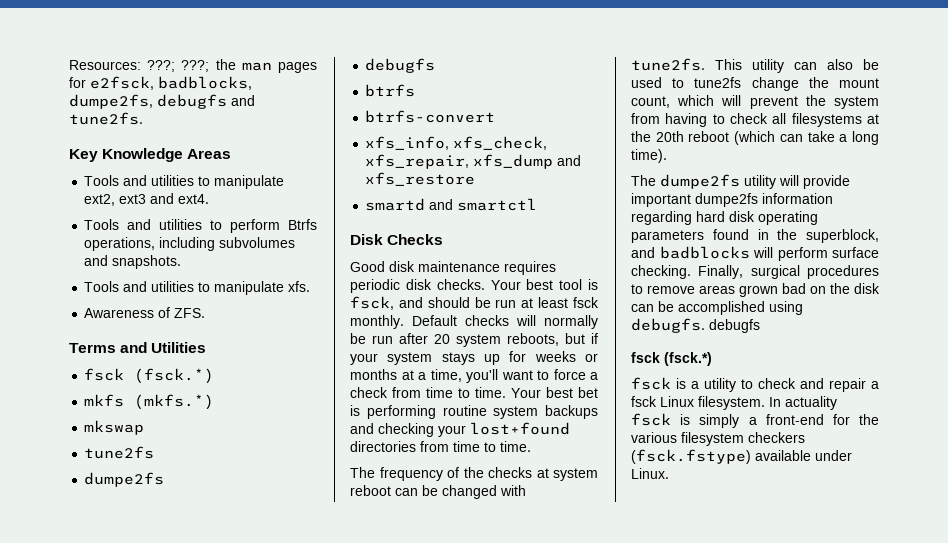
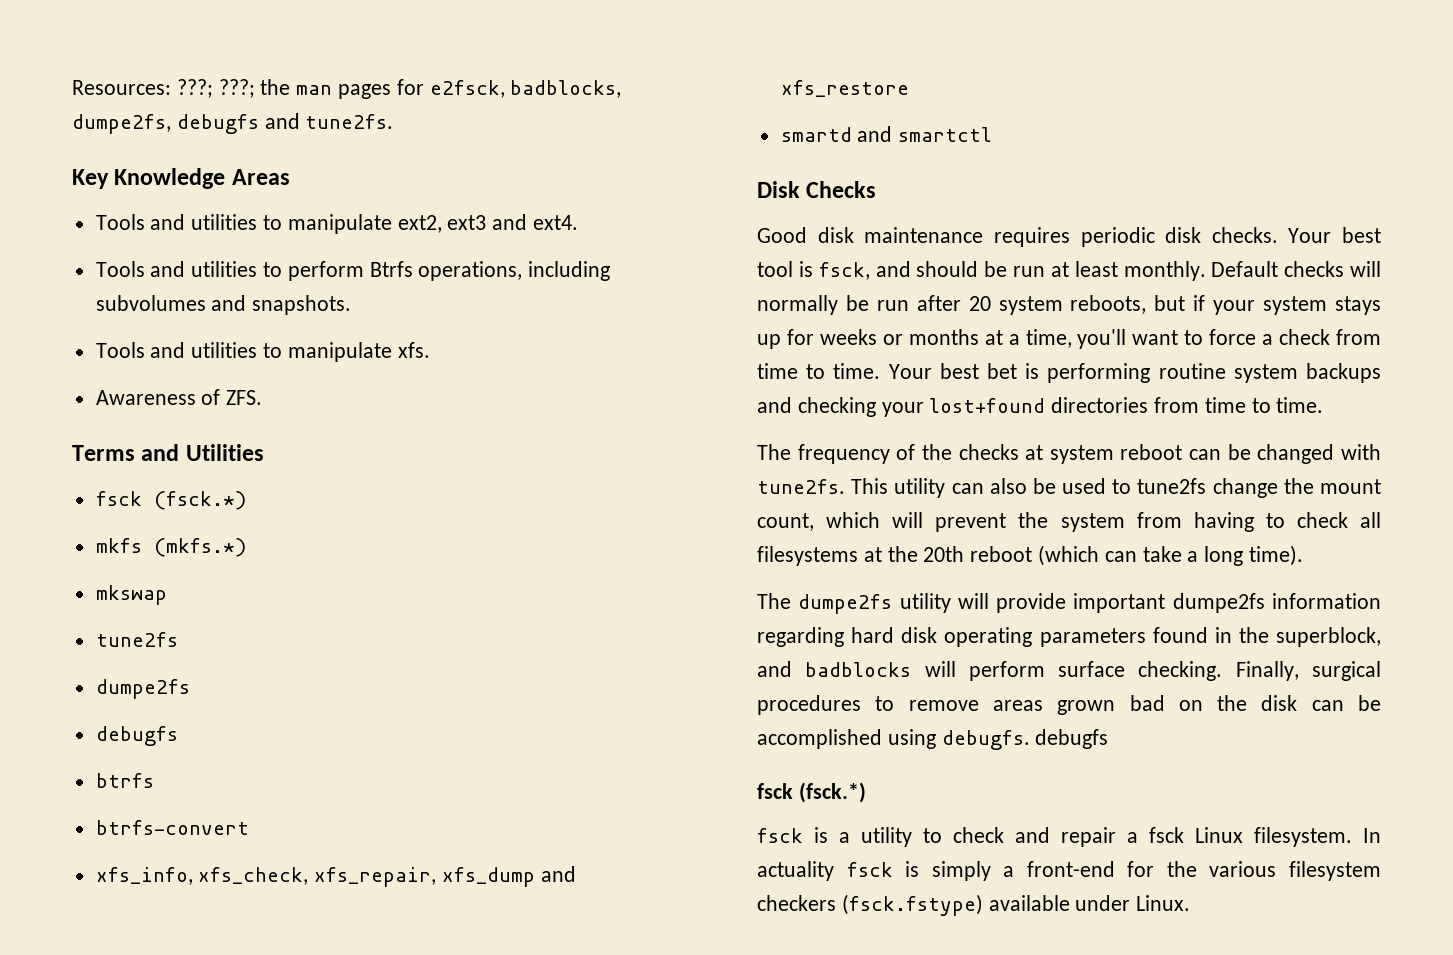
[573,297,599,308] fsck -> (1118, 269) none

